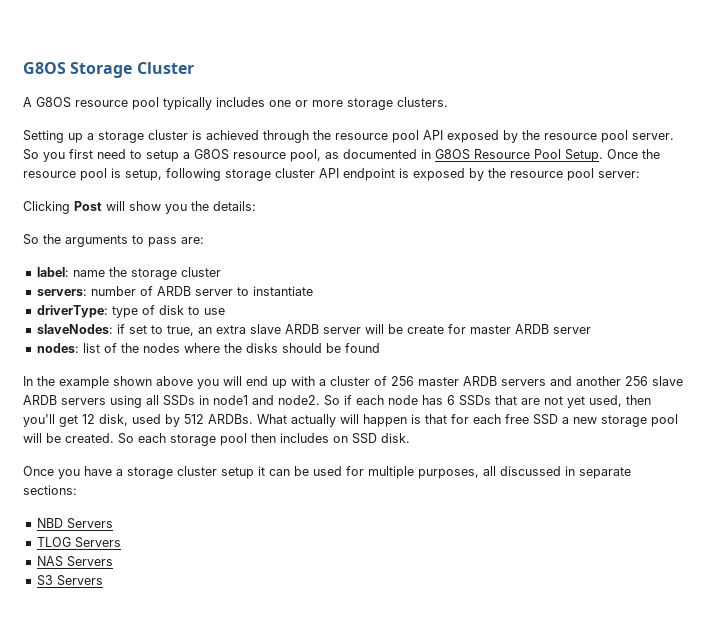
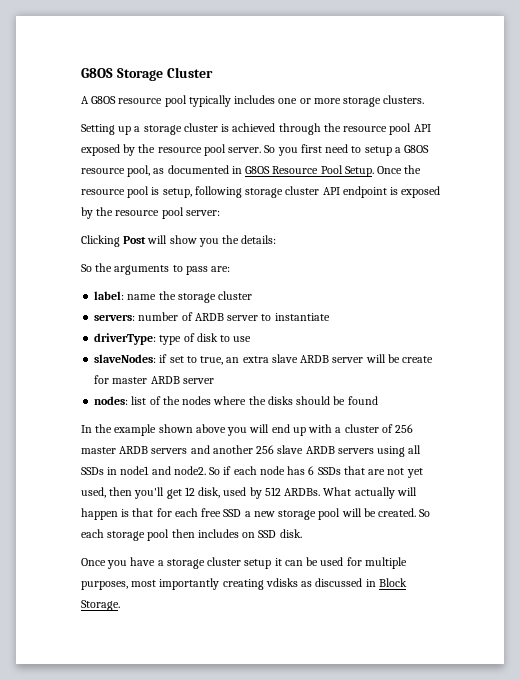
[483,466,631,479] [23,485,77,495] [36,518,113,529] [36,537,121,548] [36,556,113,567] [36,575,103,586] all discussed in separate sections: // NBD Servers // TLOG Servers // NAS Servers // S3 Servers -> [131,578,407,590] [81,600,120,611] most importantly creating vdisks as discussed in Block Storage.

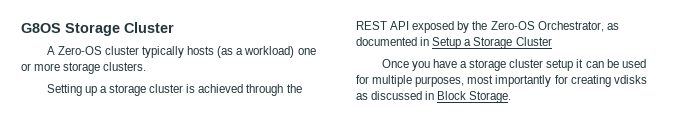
[91,95,276,107] G8OS resource pool typically includes -> [57,46,295,58] Zero-OS cluster typically hosts (as a workload)
[343,123,412,135] resource pool -> [356,21,387,30] REST
[157,144,430,156] [81,165,422,177] [81,186,441,198] [81,207,220,219] [81,235,277,247] [81,263,231,275] [94,291,253,303] [94,312,330,321] [94,333,252,345] [94,354,434,365] [94,375,214,384] [94,396,378,405] [81,424,414,436] [81,445,422,457] [81,466,423,478] [81,487,417,499] [81,508,431,520] [81,529,302,541] resource pool server. So you first need to setup a G8OS resource pool, as documented in G8OS Resource Pool Setup. Once the resource pool is setup, following storage cluster API endpoint is exposed by the resource pool server: // Clicking Post will show you the details: // So the arguments to pass are: // label: name the storage cluster // servers: number of ARDB server to instantiate // driverType: type of disk to use // slaveNodes: if set to true, an extra slave ARDB server will be create for master ARDB server // nodes: list of the nodes where the disks should be found // In the example shown above you will end up with a cluster of 256 master ARDB servers and another 256 slave ARDB servers using all SSDs in node1 and node2. So if each node has 6 SSDs that are not yet used, then you'll get 12 disk, used by 512 ARDBs. What actually will happen is that for each free SSD a new storage pool will be created. So each storage pool then includes on SSD disk. -> [490,21,619,32] [356,37,552,49] Zero-OS Orchestrator, as documented in Setup a Storage Cluster
(220, 584) none -> [554,75,568,84] for

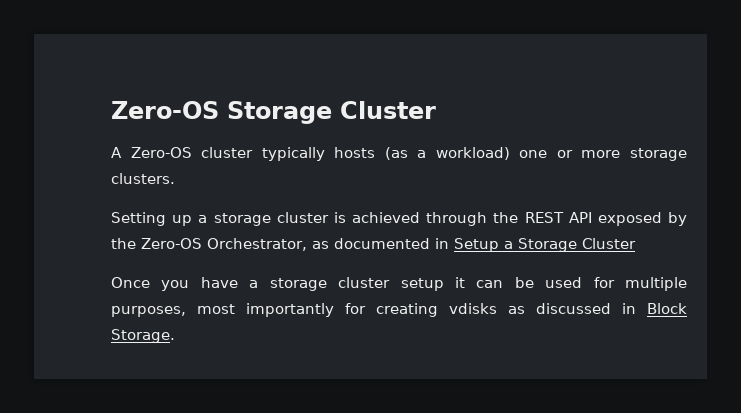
[21,23,61,33] G8OS -> [111,101,219,119] Zero-OS

